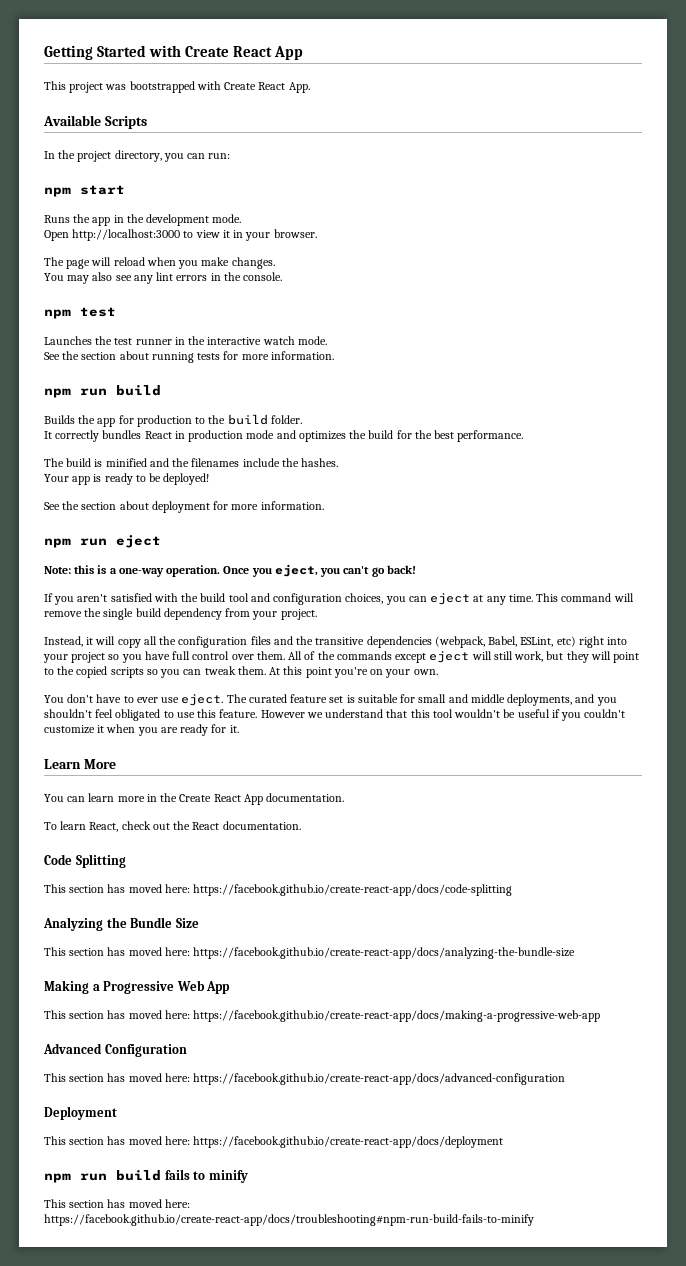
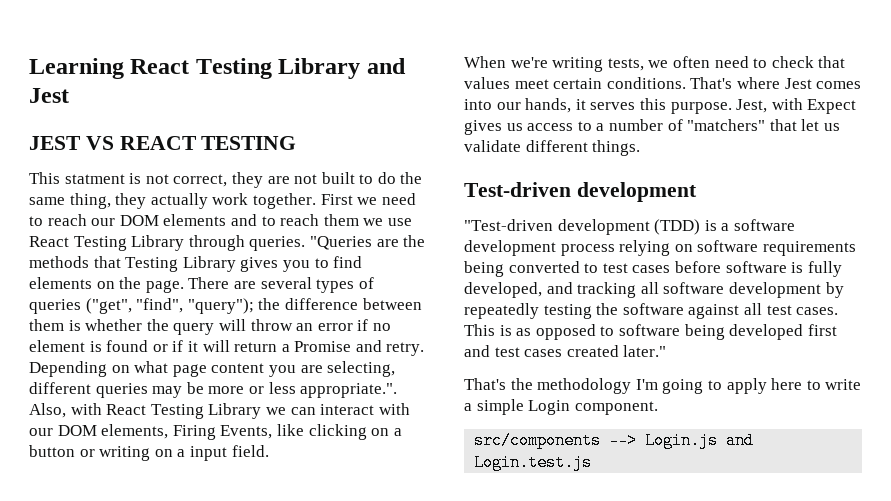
[44,45,304,60] [44,81,310,93] [43,115,147,129] [44,150,231,162] [44,185,125,197] [44,214,242,226] [44,229,317,241] [44,257,275,269] [44,272,283,284] [44,307,116,319] [44,336,327,345] [44,351,334,363] [44,385,161,398] [44,414,302,427] [44,430,524,442] [44,458,339,467] [44,473,210,485] [44,501,324,513] [44,535,161,548] [44,564,416,577] [44,593,634,605] [44,608,317,620] [44,636,628,648] [43,651,640,663] [44,666,438,678] [44,694,617,706] [44,709,626,721] [44,724,239,736] [44,759,116,769] [44,793,345,805] [44,821,301,832] [44,854,126,868] [44,884,513,896] [43,917,199,931] [44,947,576,959] [44,980,231,994] [44,1010,601,1022] [43,1043,187,1057] [44,1073,566,1085] [44,1106,117,1120] [44,1136,504,1148] [44,1169,248,1183] [44,1199,190,1208] [44,1214,534,1226] Getting Started with Create React App // This project was bootstrapped with Create React App. // Available Scripts // In the project directory, you can run: // npm start // Runs the app in the development mode. // Open http://localhost:3000 to view it in your browser. // The page will reload when you make changes. // You may also see any lint errors in the console. // npm test // Launches the test runner in the interactive watch mode. // See the section about running tests for more information. // npm run build // Builds the app for production to the build folder. // It correctly bundles React in production mode and optimizes the build for the best performance. // The build is minified and the filenames include the hashes. // Your app is ready to be deployed! // See the section about deployment for more information. // npm run eject // Note: this is a one-way operation. Once you eject, you can't go back! // If you aren't satisfied with the build tool and configuration choices, you can eject at any time. This command will remove the single build dependency from your project. // Instead, it will copy all the configuration files and the transitive dependencies (webpack, Babel, ESLint, etc) right into your project so you have full control over them. All of the commands except eject will still work, but they will point to the copied scripts so you can tweak them. At this point you're on your own. // You don't have to ever use eject. The curated feature set is suitable for small and middle deployments, and you shouldn't feel obligated to use this feature. However we understand that this tool wouldn't be useful if you couldn't customize it when you are ready for it. // Learn More // You can learn more in the Create React App documentation. // To learn React, check out the React documentation. // Code Splitting // This section has moved here: https://facebook.github.io/create-react-app/docs/code-splitting // Analyzing the Bundle Size // This section has moved here: https://facebook.github.io/create-react-app/docs/analyzing-the-bundle-size // Making a Progressive Web App // This section has moved here: https://facebook.github.io/create-react-app/docs/making-a-progressive-web-app // Advanced Configuration // This section has moved here: https://facebook.github.io/create-react-app/docs/advanced-configuration // Deployment // This section has moved here: https://facebook.github.io/create-react-app/docs/deployment // npm run build fails to minify // This section has moved here: https://facebook.github.io/create-react-app/docs/troubleshooting#npm-run-build-fails-to-minify -> [29,58,406,79] [29,88,69,103] [29,136,297,150] [29,172,423,188] [29,193,416,209] [29,214,412,226] [29,235,426,251] [29,256,363,272] [29,277,374,293] [29,298,422,314] [29,319,391,335] [29,340,425,356] [29,361,396,377] [29,382,398,398] [29,403,410,419] [29,424,402,440] [29,445,269,461] [464,56,846,72] [464,77,862,89] [464,98,857,114] [464,119,840,135] [464,140,641,156] [464,182,697,202] [464,219,795,235] [464,240,856,256] [464,261,842,277] [464,282,844,298] [464,303,839,319] [464,324,837,340] [464,345,667,357] [464,378,862,394] [464,399,658,415] [474,432,755,449] [474,454,593,471] Learning React Testing Library and Jest // JEST VS REACT TESTING // This statment is not correct, they are not built to do the same thing, they actually work together. First we need to reach our DOM elements and to reach them we use React Testing Library through queries. "Queries are the methods that Testing Library gives you to find elements on the page. There are several types of queries ("get", "find", "query"); the difference between them is whether the query will throw an error if no element is found or if it will return a Promise and retry. Depending on what page content you are selecting, different queries may be more or less appropriate.". Also, with React Testing Library we can interact with our DOM elements, Firing Events, like clicking on a button or writing on a input field. // When we're writing tests, we often need to check that values meet certain conditions. That's where Jest comes into our hands, it serves this purpose. Jest, with Expect gives us access to a number of "matchers" that let us validate different things. // Test-driven development // "Test-driven development (TDD) is a software development process relying on software requirements being converted to test cases before software is fully developed, and tracking all software development by repeatedly testing the software against all test cases. This is as opposed to software being developed first and test cases created later." // That's the methodology I'm going to apply here to write a simple Login component. // src/components --> Login.js and Login.test.js

